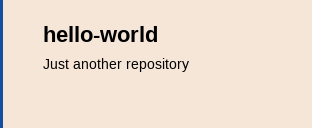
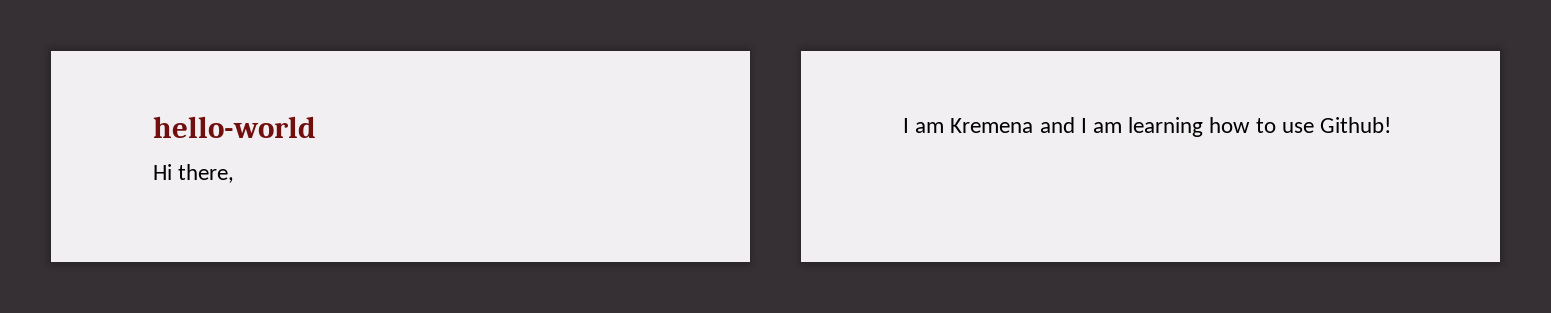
[43,58,189,72] Just another repository -> [153,164,235,183] [903,117,1392,137] Hi there, // I am Kremena and I am learning how to use Github!

